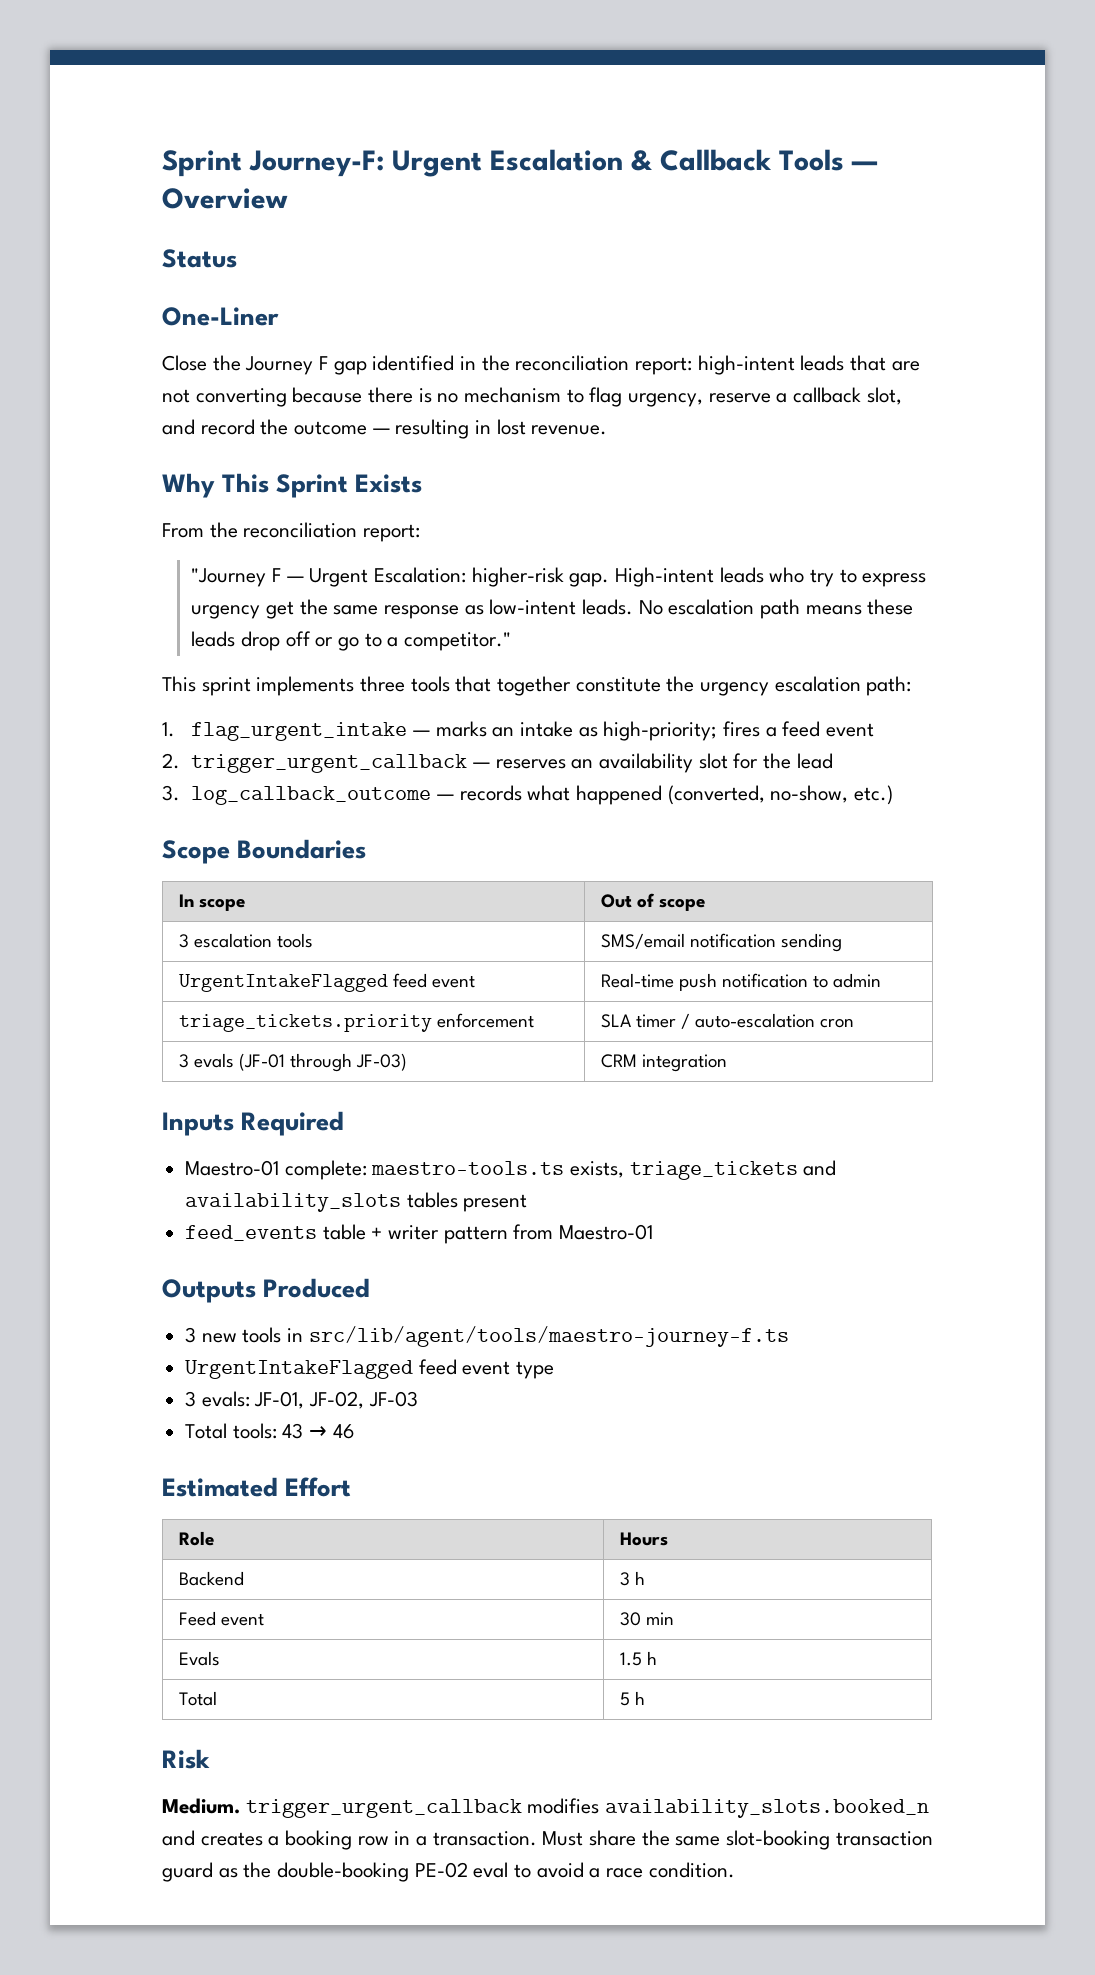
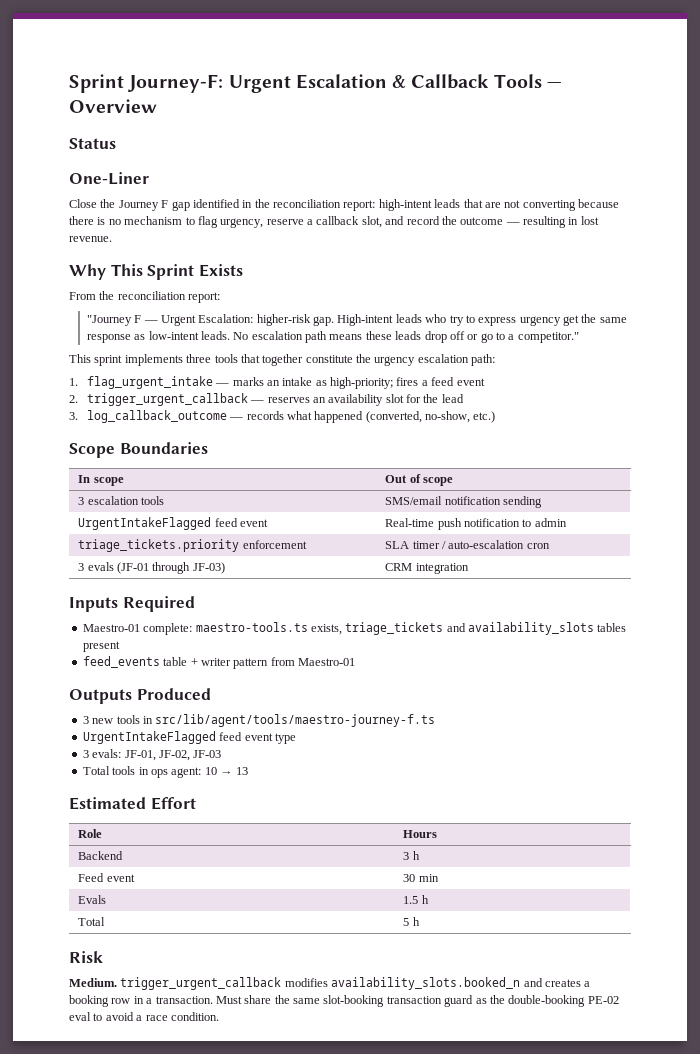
[232,1423,355,1439] tools: 43 → 46 -> [112,766,249,778] tools in ops agent: 10 → 13

